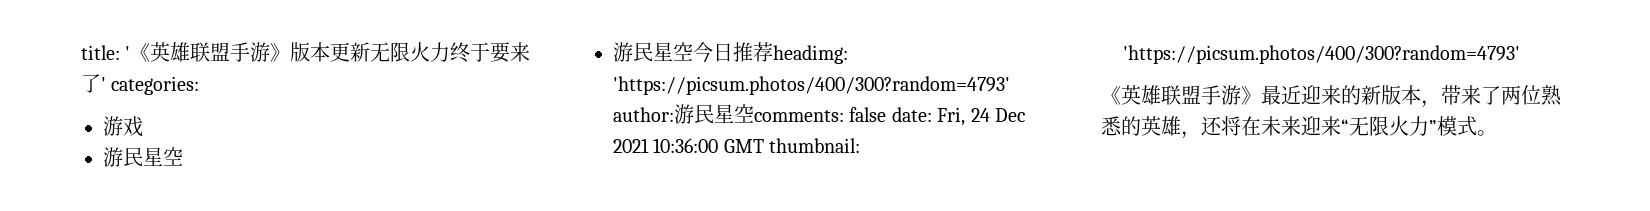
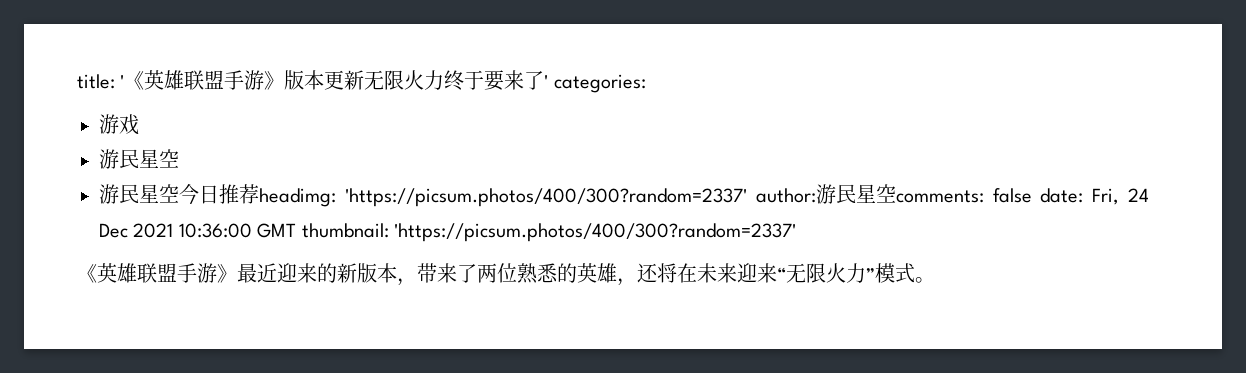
[613,76,1010,95] 'https://picsum.photos/400/300?random=4793' -> [344,188,747,207] 'https://picsum.photos/400/300?random=2337'
[1123,45,1520,64] 'https://picsum.photos/400/300?random=4793' -> [394,223,796,242] 'https://picsum.photos/400/300?random=2337'

